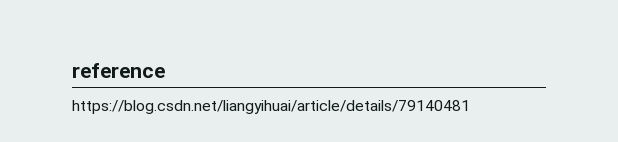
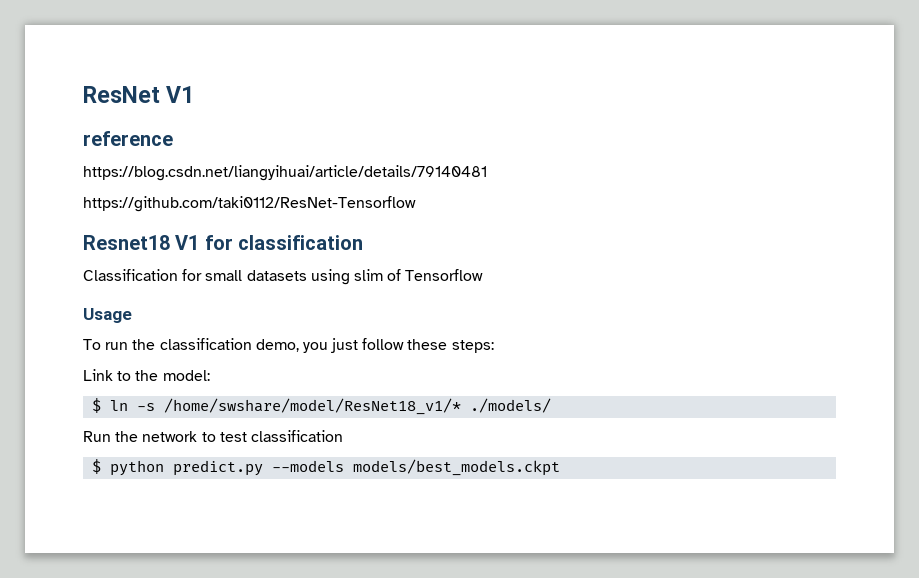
(72, 70) none -> [83,86,195,103] ResNet V1 //
(470, 107) none -> [83,196,416,212] [83,235,364,250] [83,269,484,285] [83,308,132,323] [83,338,494,353] [83,369,210,381] [92,398,552,415] [83,430,343,442] [92,459,561,476] // https://github.com/taki0112/ResNet-Tensorflow // Resnet18 V1 for classification // Classification for small datasets using slim of Tensorflow // Usage // To run the classification demo, you just follow these steps: // Link to the model: // $ ln -s /home/swshare/model/ResNet18_v1/* ./models/ // Run the network to test classification // $ python predict.py --models models/best_models.ckpt

